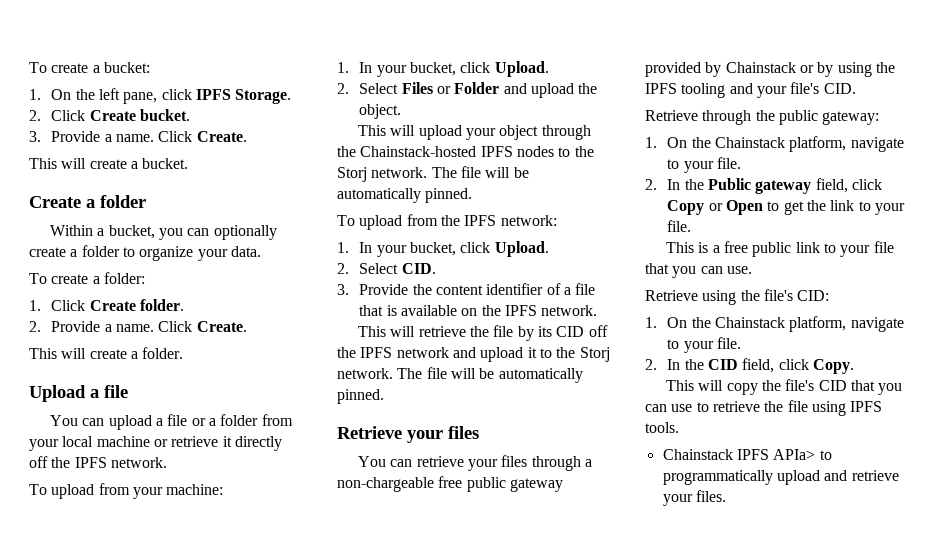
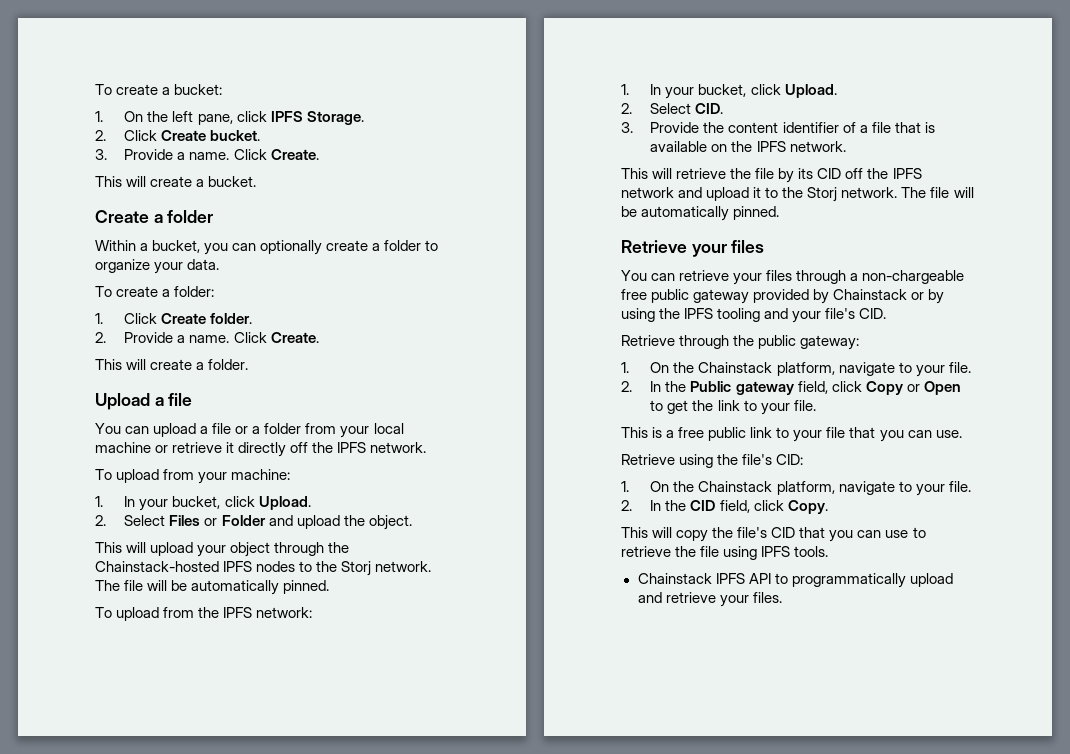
[773,449,816,460] APIa> -> [748,573,771,584] API

